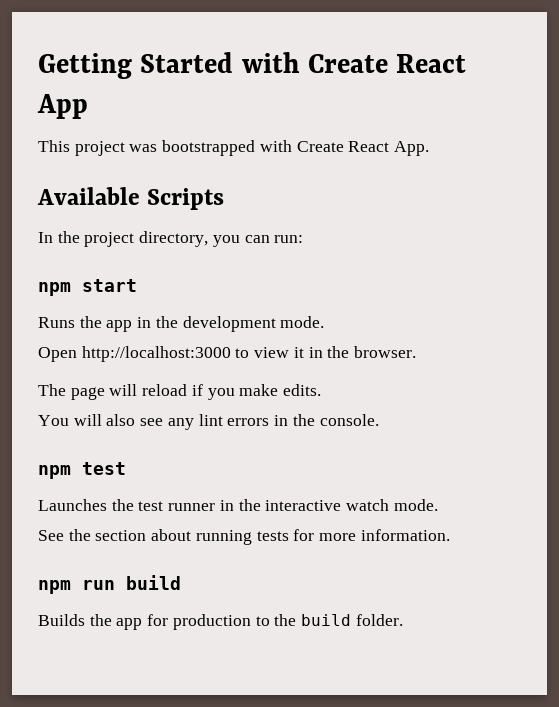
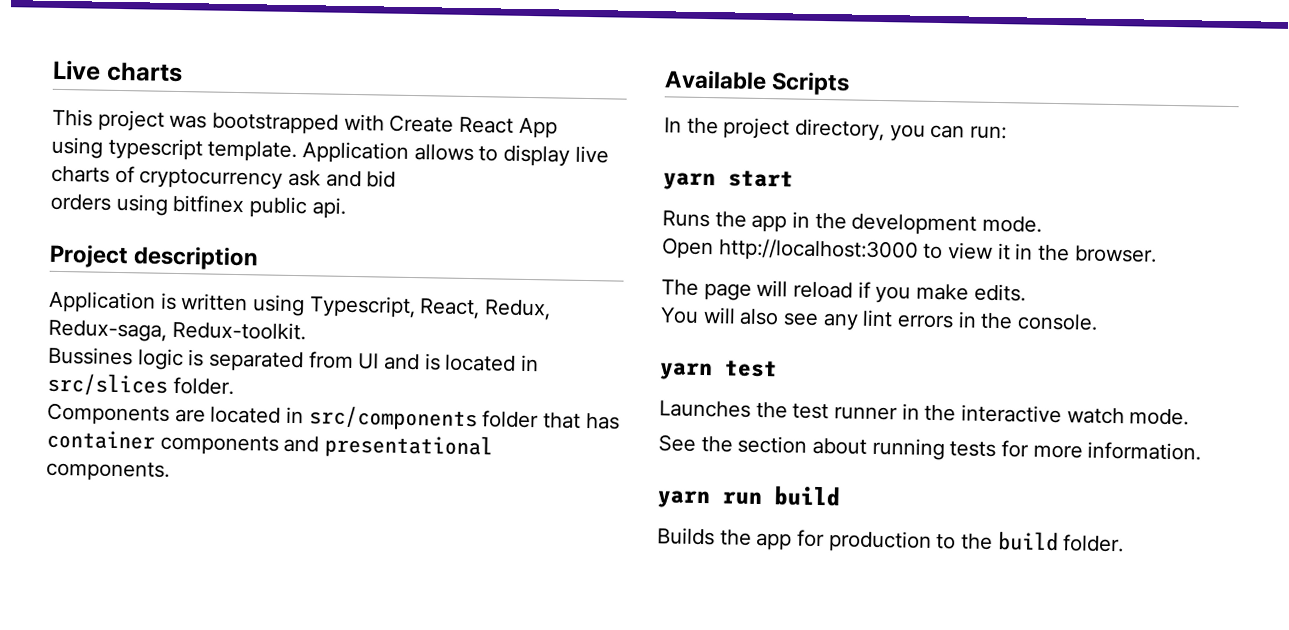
[38,52,467,79] [37,94,88,119] Getting Started with Create React App -> [52,59,183,83] Live charts
[394,141,430,156] App. -> [518,117,558,139] [51,136,609,167] [51,165,397,190] [50,193,346,219] [49,243,260,271] [48,290,552,321] [48,319,306,342] [48,346,540,373] [47,372,234,397] [47,402,620,432] [46,429,494,460] [46,460,170,482] App // using typescript template. Application allows to display live charts of cryptocurrency ask and bid // orders using bitfinex public api. // Project description // Application is written using Typescript, React, Redux, Redux-saga, Redux-toolkit. // Bussines logic is separated from UI and is located in src/slices folder. // Components are located in src/components folder that has container components and presentational components.
[38,282,71,296] npm -> [663,172,716,191] yarn
[38,465,71,479] npm -> [659,362,713,381] yarn
[38,580,71,594] npm -> [657,490,710,509] yarn

